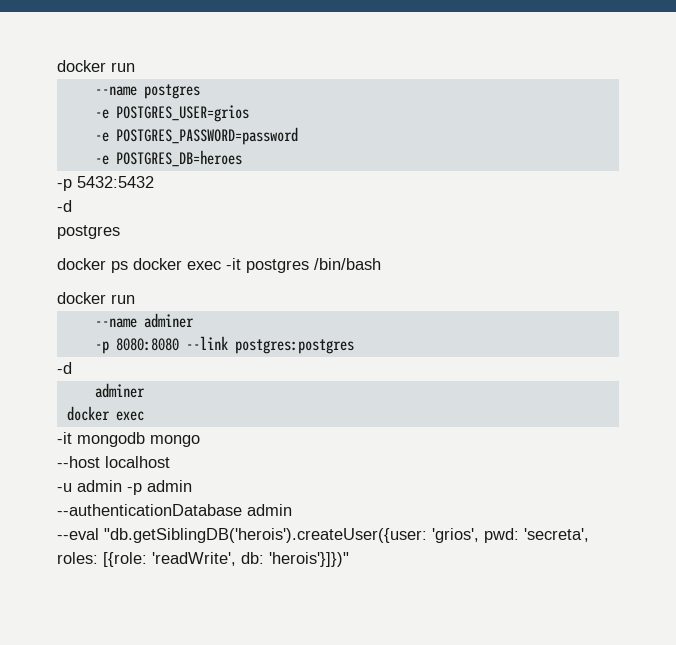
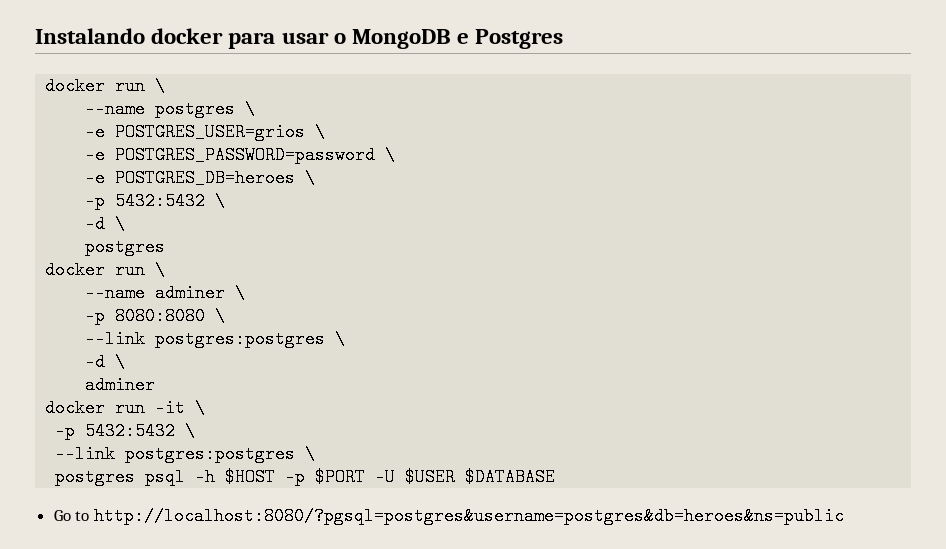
[57,60,135,72] docker run -> [35,28,564,49] [45,77,166,95] Instalando docker para usar o MongoDB e Postgres // docker run \
(200, 91) none -> [245,100,256,118] \
(249, 113) none -> [315,123,326,141] \
(298, 136) none -> [385,146,396,164] \
[57,176,154,191] [57,200,72,212] [57,225,120,239] [57,258,381,273] [57,292,135,304] // -p 5432:5432 // -d // postgres // docker ps docker exec -it postgres /bin/bash // docker run -> [305,169,316,187] [85,192,226,210] [85,215,126,233] [85,238,166,256] [45,261,166,279] \ // -p 5432:5432 \ // -d \ // postgres // docker run \
(194, 320) none -> [235,284,246,302] \
[185,336,354,354] [57,362,72,374] --link postgres:postgres // -d -> [215,307,226,325] [85,330,346,348] [85,353,126,371] \ // --link postgres:postgres \ // -d \
[115,411,144,421] [57,432,200,447] [57,456,170,468] [57,480,192,495] [57,504,292,516] [57,528,589,543] [57,552,349,567] exec // -it mongodb mongo // --host localhost // -u admin -p admin // --authenticationDatabase admin // --eval "db.getSiblingDB('herois').createUser({user: 'grios', pwd: 'secreta', roles: [{role: 'readWrite', db: 'herois'}]})" -> [115,399,206,417] [55,422,196,440] [55,445,316,463] [55,468,556,486] [53,507,844,525] run -it \ // -p 5432:5432 \ // --link postgres:postgres \ // postgres psql -h $HOST -p $PORT -U $USER $DATABASE // Go to http://localhost:8080/?pgsql=postgres&username=postgres&db=heroes&ns=public

